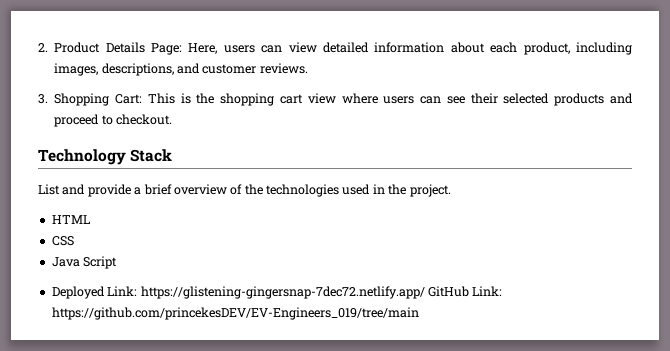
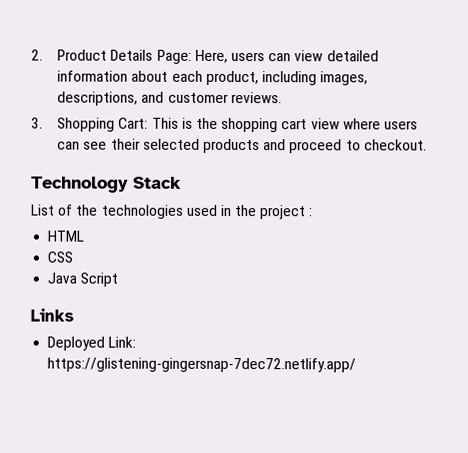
[62,184,227,197] and provide a brief overview -> (55, 210) none
[409,184,451,197] project. -> [260,205,314,220] project :
(118, 262) none -> [30,308,74,322] // Links
[427,286,503,297] [51,307,419,320] GitHub Link: https://github.com/princekesDEV/EV-Engineers_019/tree/main -> (357, 365) none

